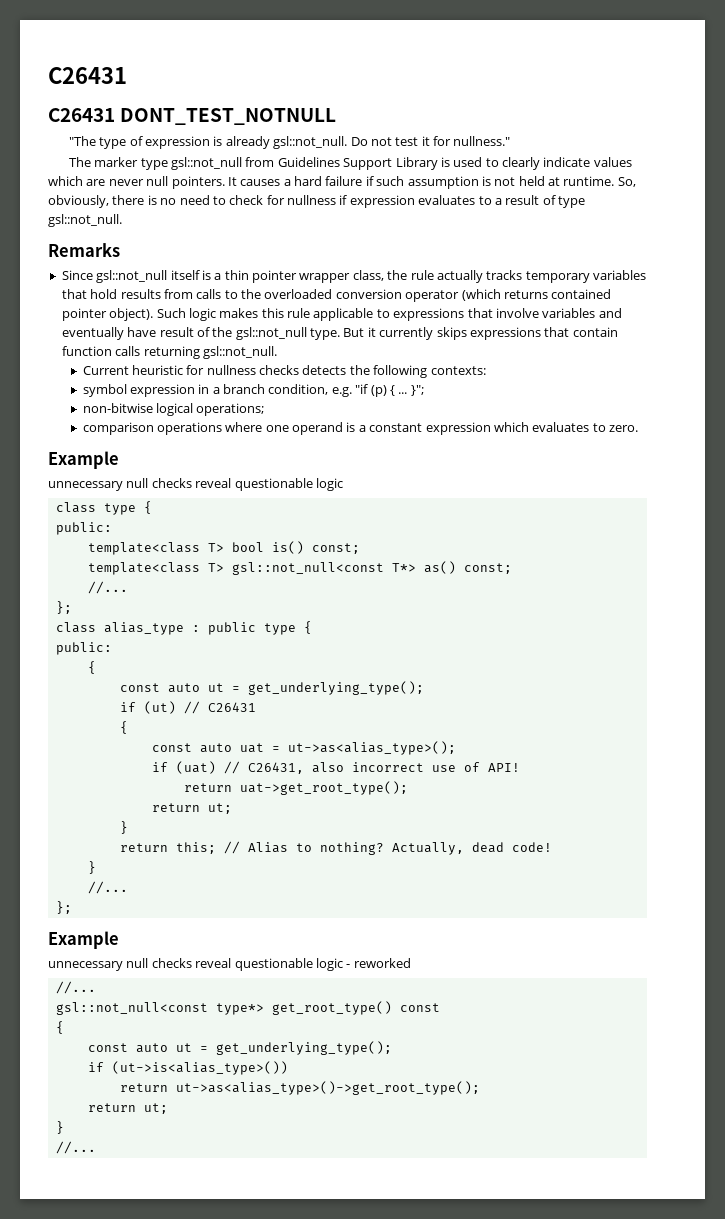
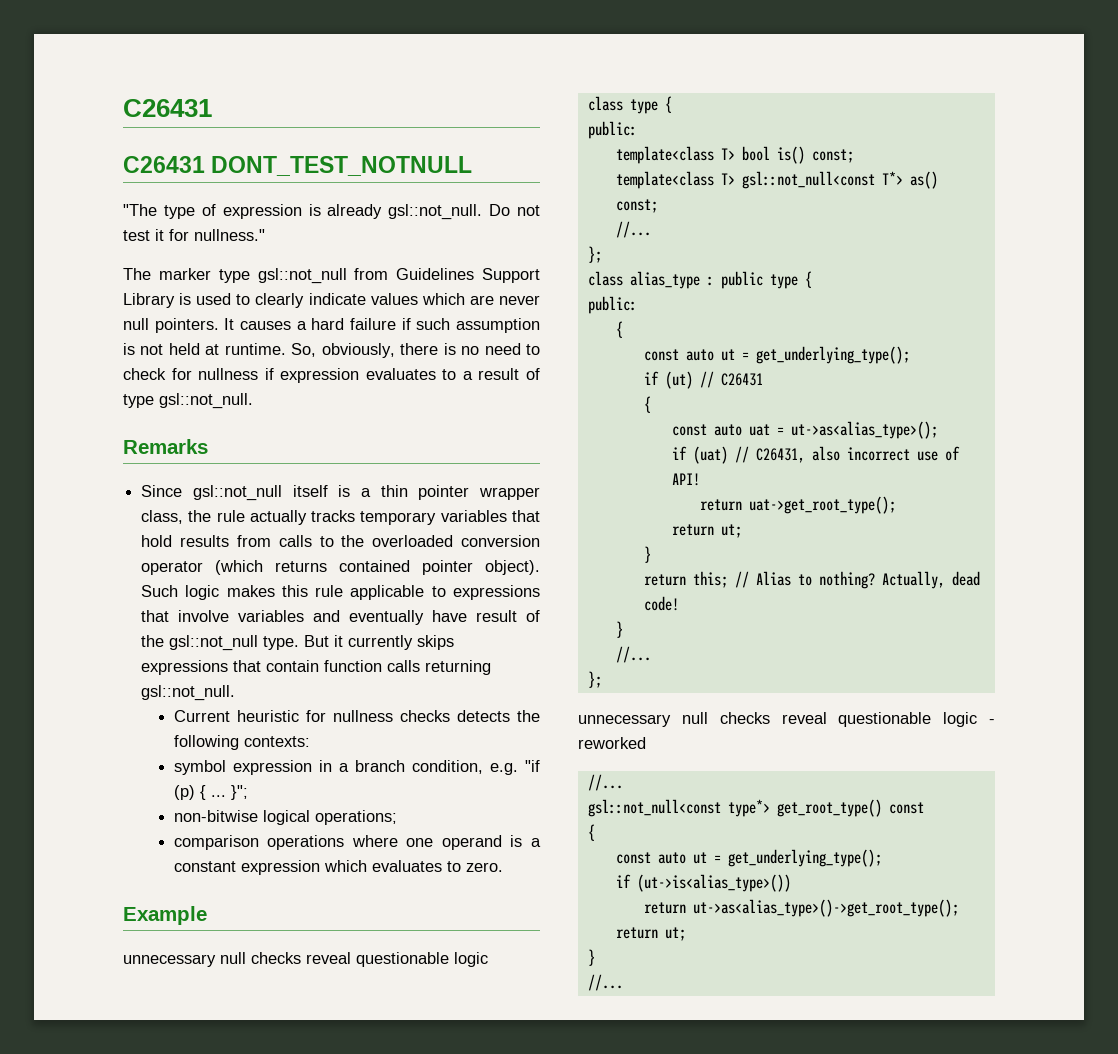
[48,931,119,949] // Example -> (602, 679) none

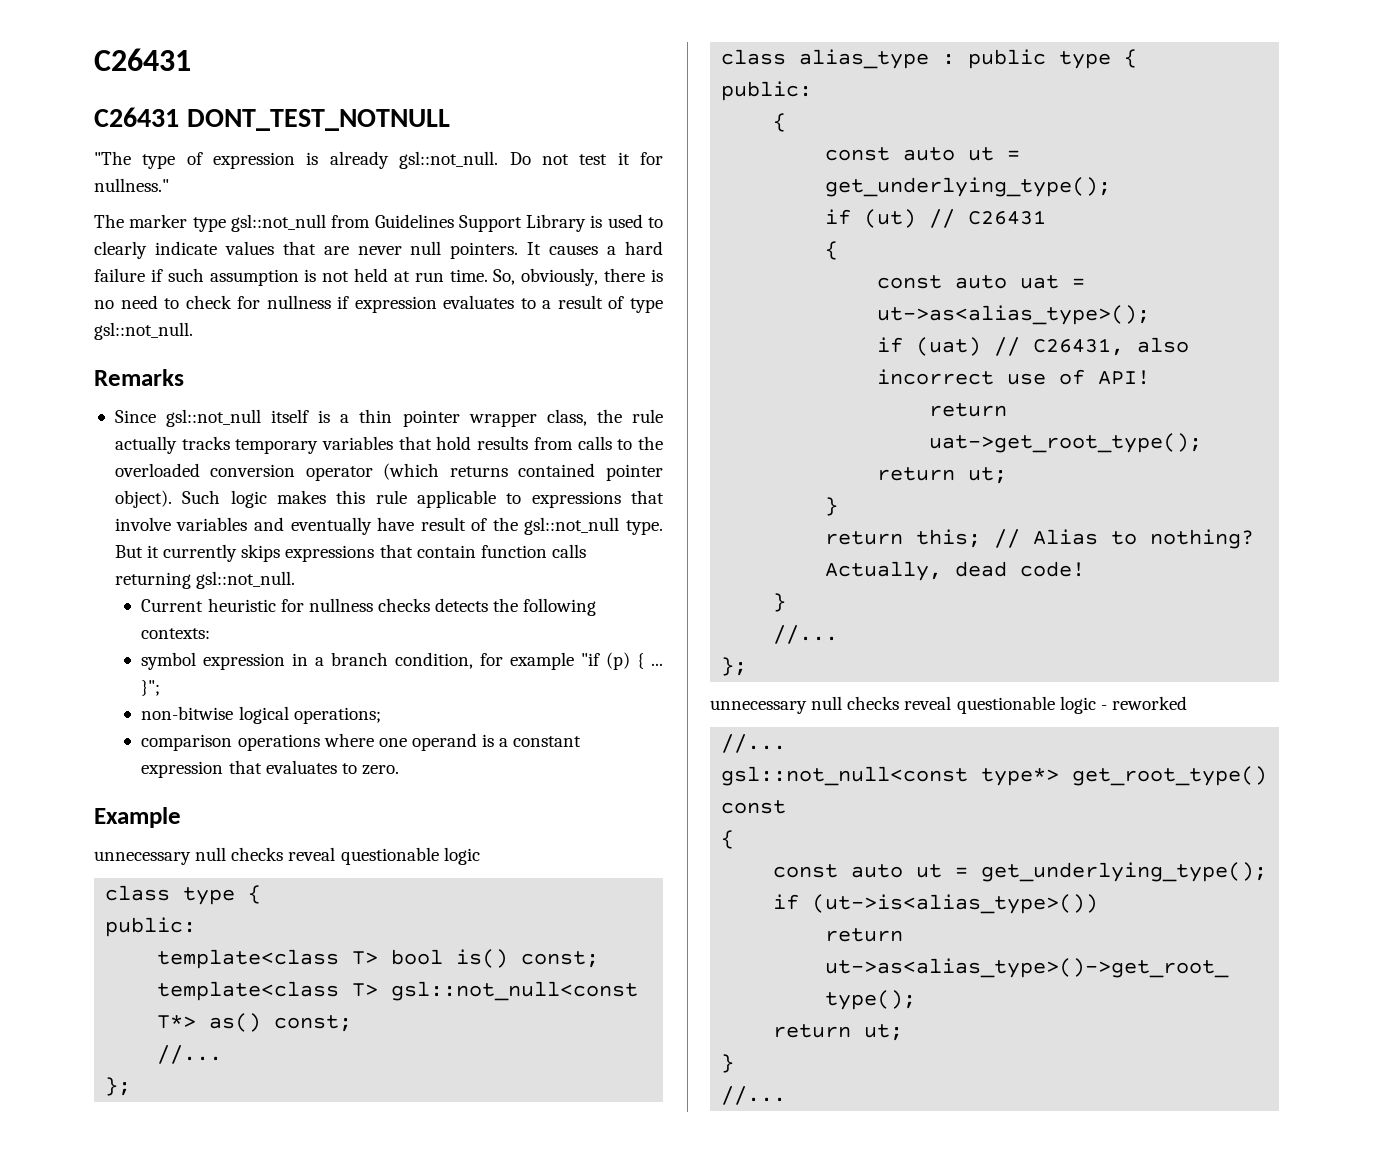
[421,293,465,305] which -> [282,241,316,255] that
[224,343,286,355] runtime. -> [414,269,488,282] run time.
[489,763,518,775] e.g. -> [480,652,575,670] for example
[323,860,367,872] which -> [228,760,262,774] that

